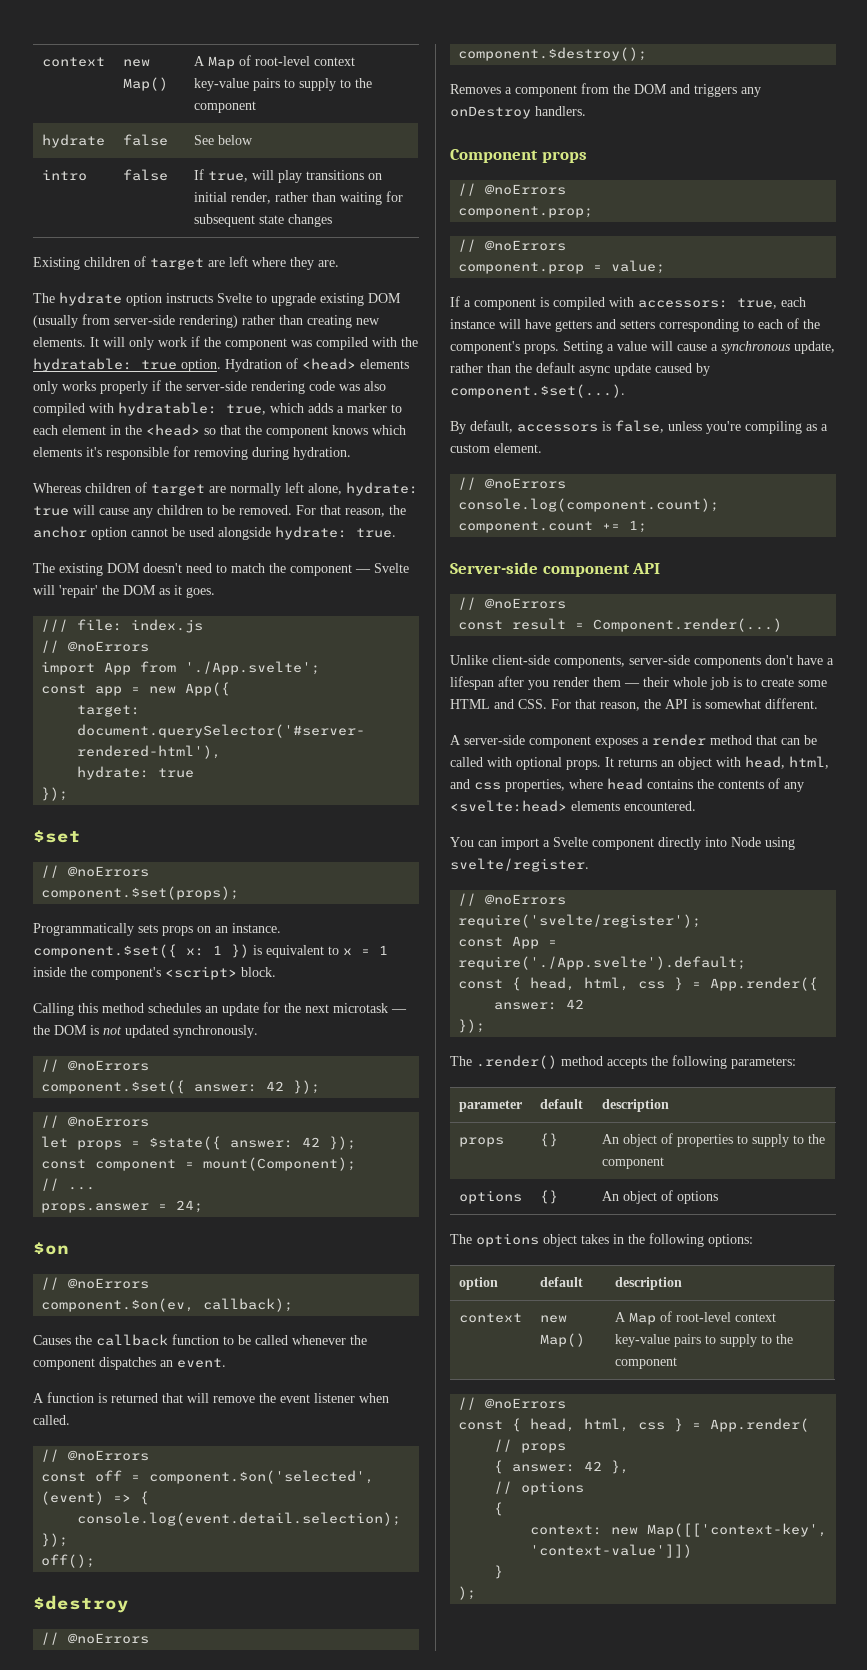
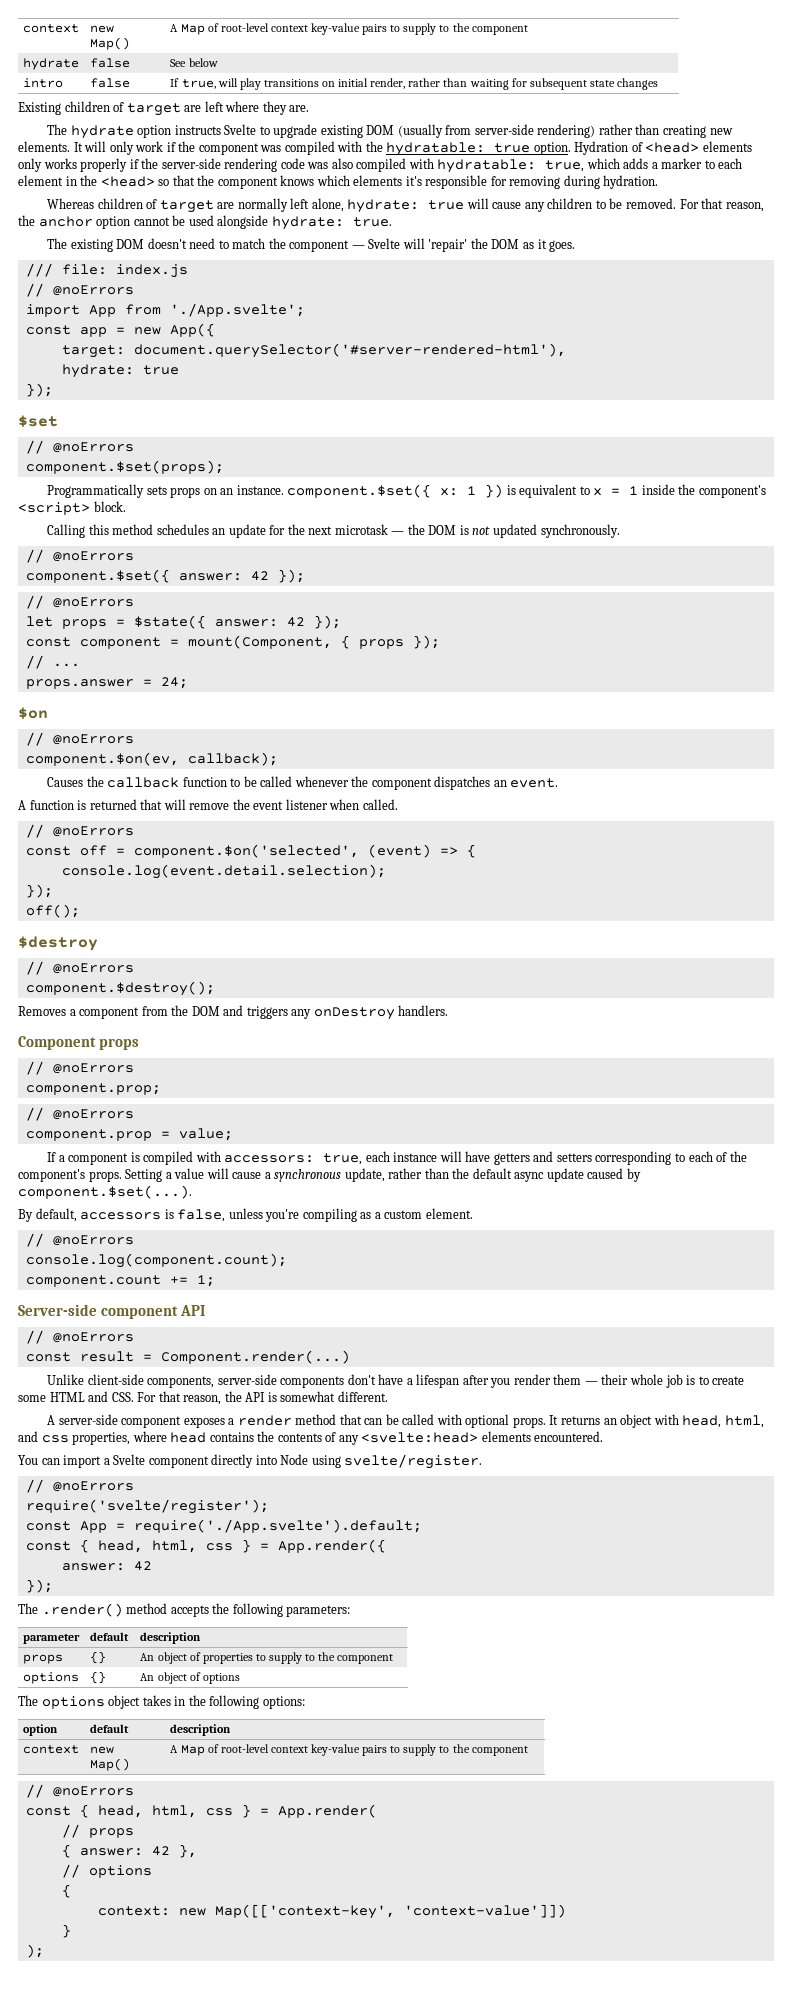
[203,1157,357,1171] mount(Component); -> [187,635,440,649] mount(Component, { props });

